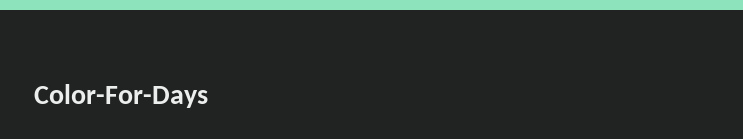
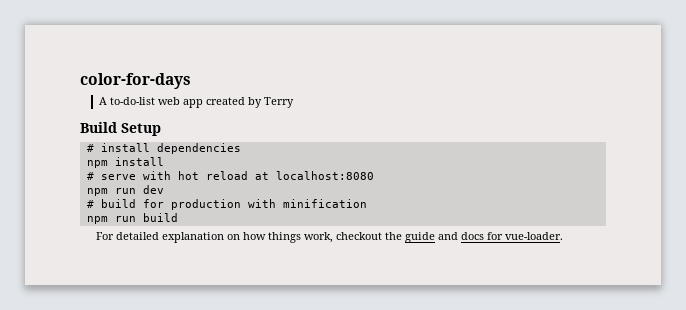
[34,84,208,108] Color-For-Days -> [80,73,191,89] [98,97,294,108] [80,122,161,136] [86,143,241,154] [86,157,164,168] [86,171,374,180] [86,185,164,196] [86,199,367,210] [86,213,178,224] [96,232,564,243] color-for-days // A to-do-list web app created by Terry // Build Setup // # install dependencies // npm install // # serve with hot reload at localhost:8080 // npm run dev // # build for production with minification // npm run build // For detailed explanation on how things work, checkout the guide and docs for vue-loader.

